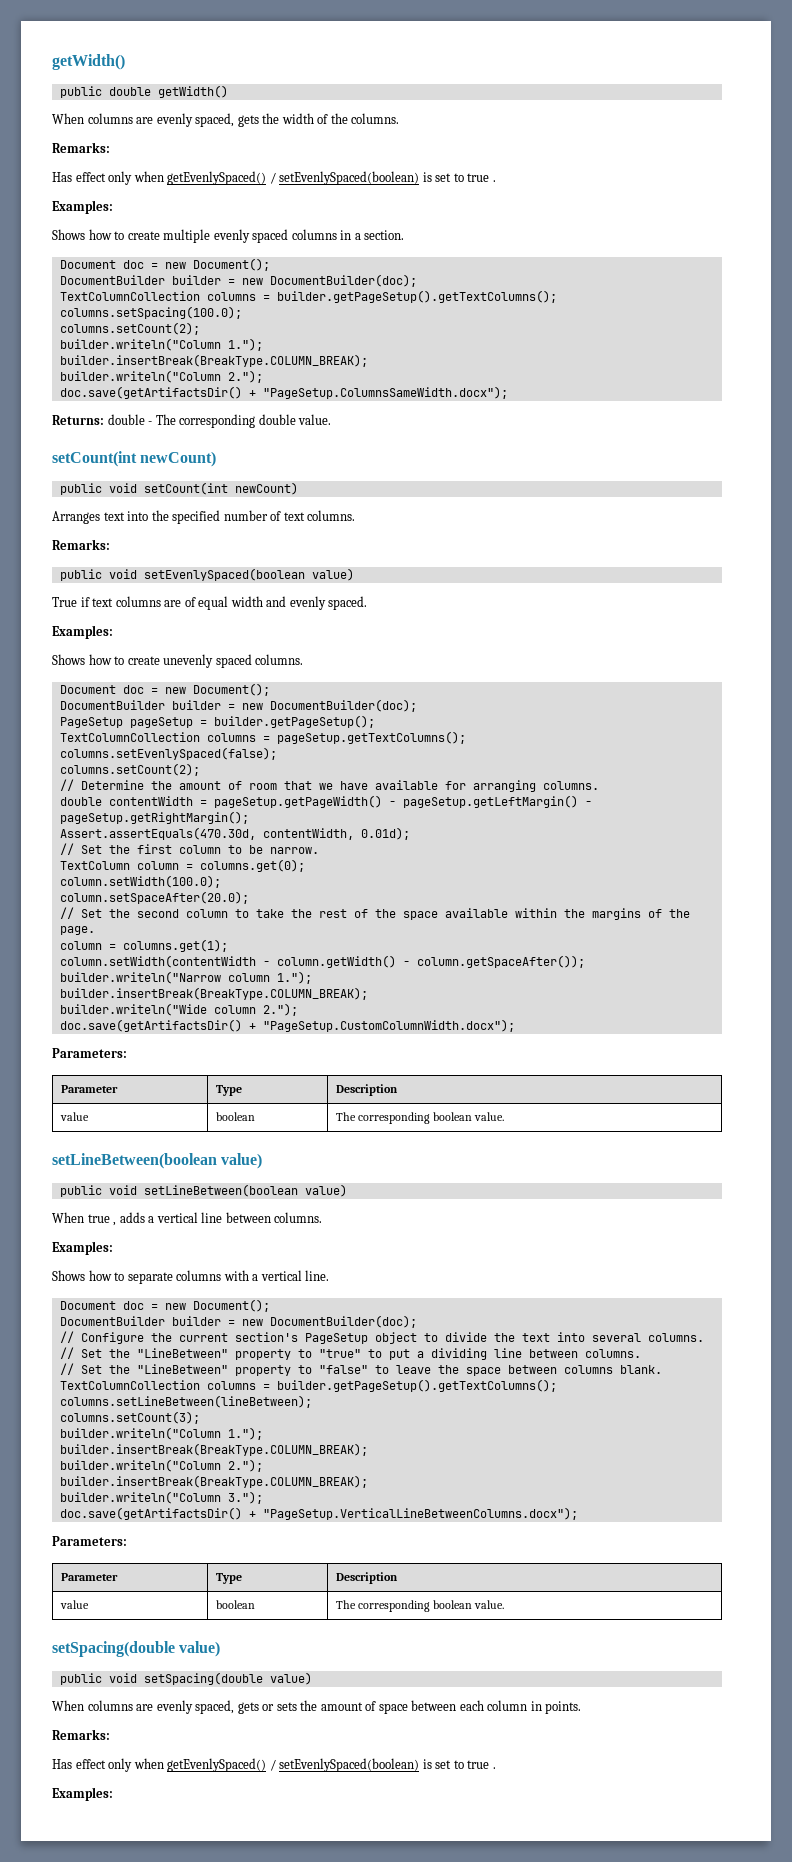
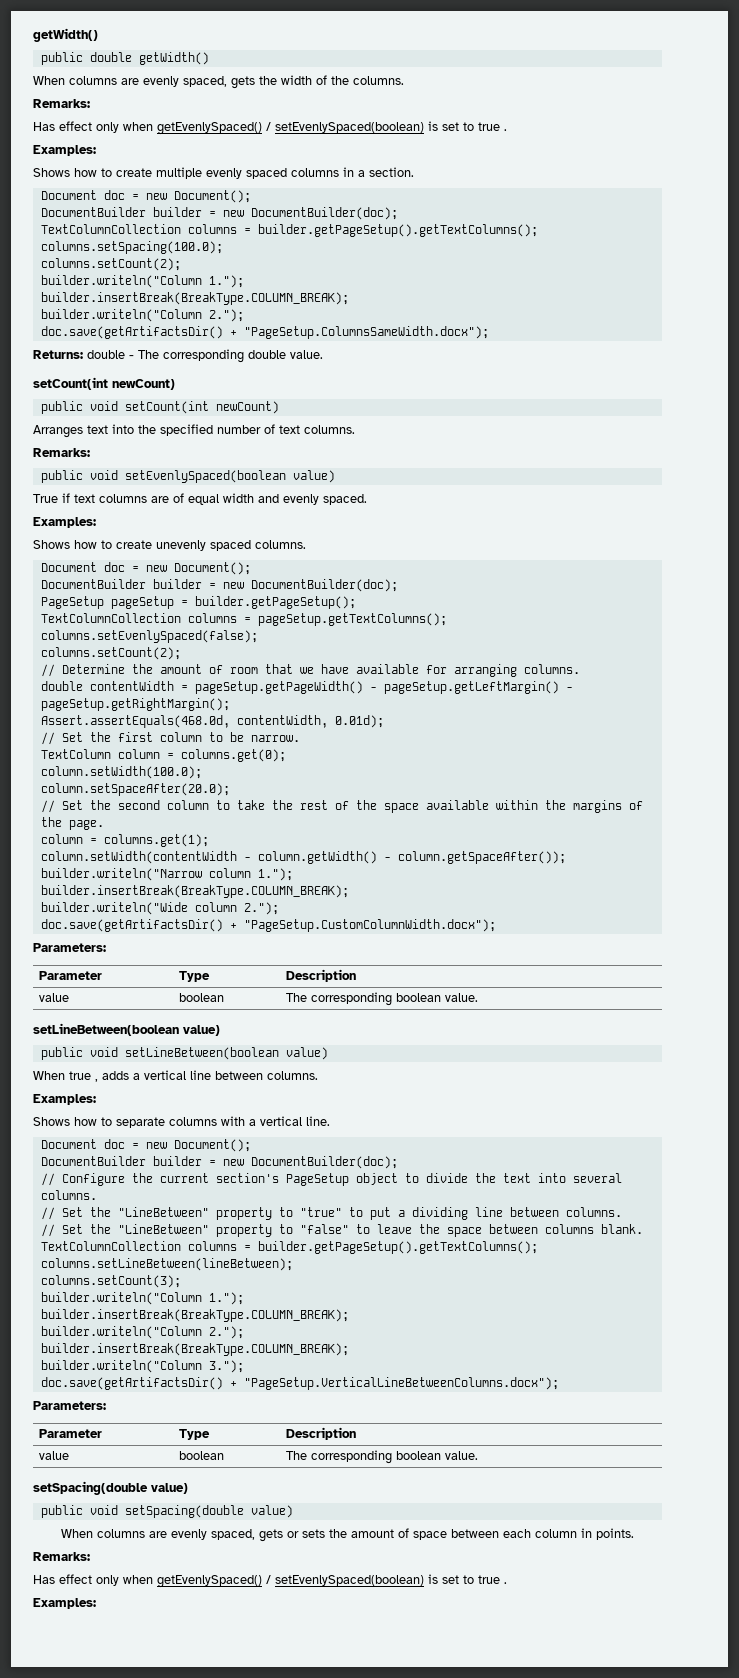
[59,827,256,840] Assert.assertEquals(470.30d, -> [40,715,230,728] Assert.assertEquals(468.0d,

